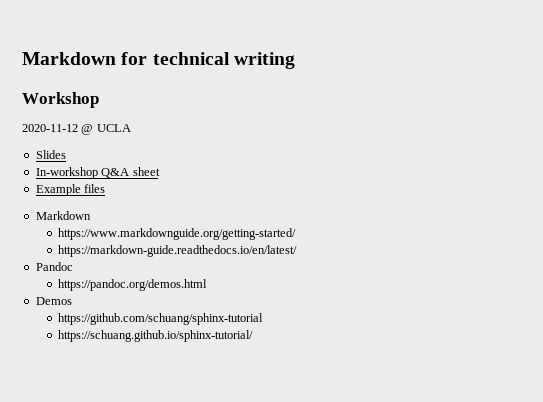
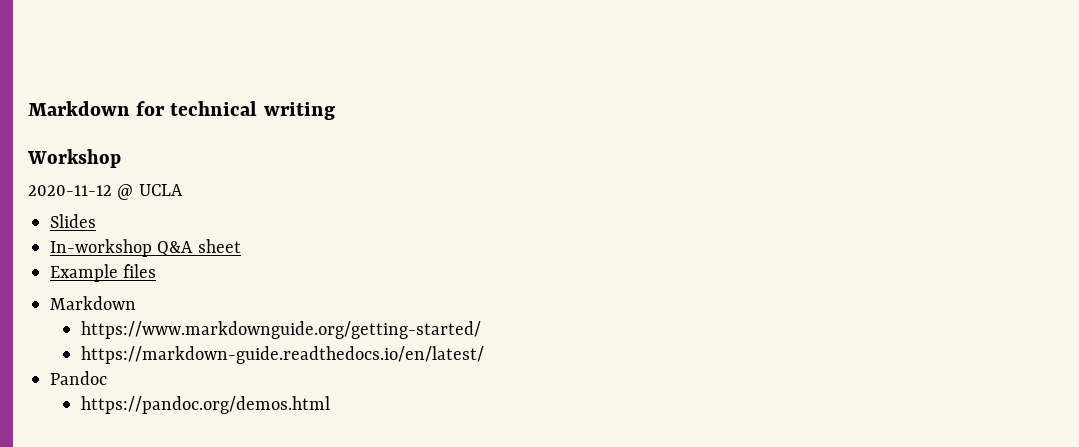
[35,297,72,305] [58,313,264,325] [58,330,254,342] // Demos // https://github.com/schuang/sphinx-tutorial // https://schuang.github.io/sphinx-tutorial/ -> (331, 405) none

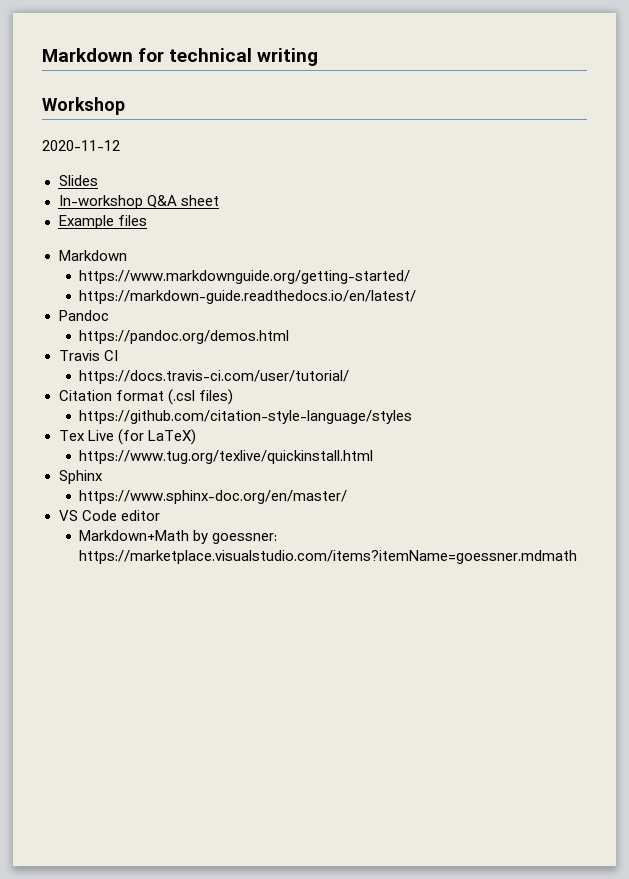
[117,184,183,200] @ UCLA -> (120, 145) none
(331, 405) none -> [58,350,118,361] [79,370,350,384] [58,389,233,405] [79,410,413,424] [58,429,196,445] [79,450,374,464] [58,470,103,484] [79,490,348,504] [58,510,160,521] [79,530,278,544] [79,550,578,564] // Travis CI // https://docs.travis-ci.com/user/tutorial/ // Citation format (.csl files) // https://github.com/citation-style-language/styles // Tex Live (for LaTeX) // https://www.tug.org/texlive/quickinstall.html // Sphinx // https://www.sphinx-doc.org/en/master/ // VS Code editor // Markdown+Math by goessner: https://marketplace.visualstudio.com/items?itemName=goessner.mdmath

